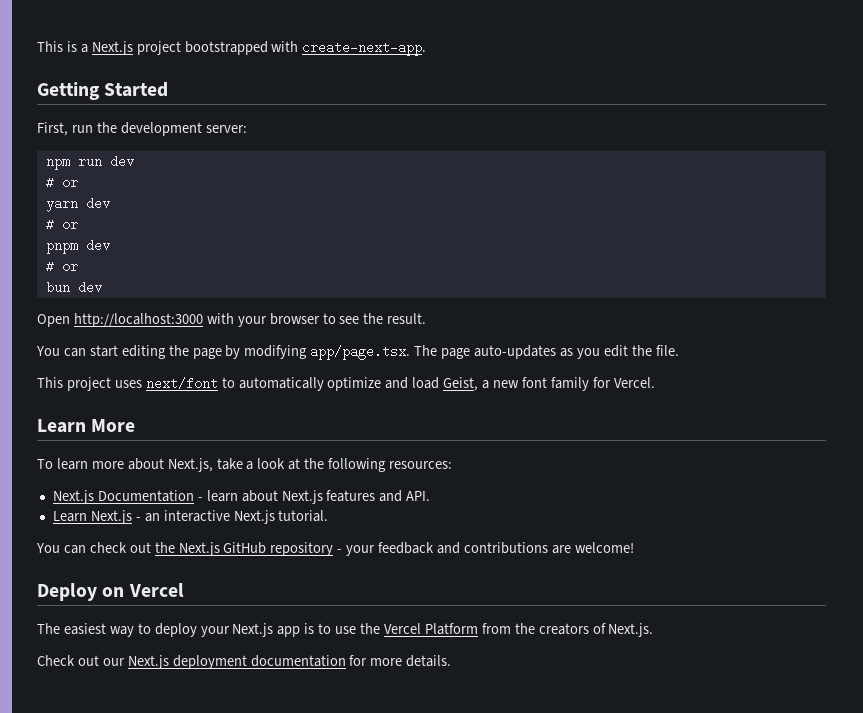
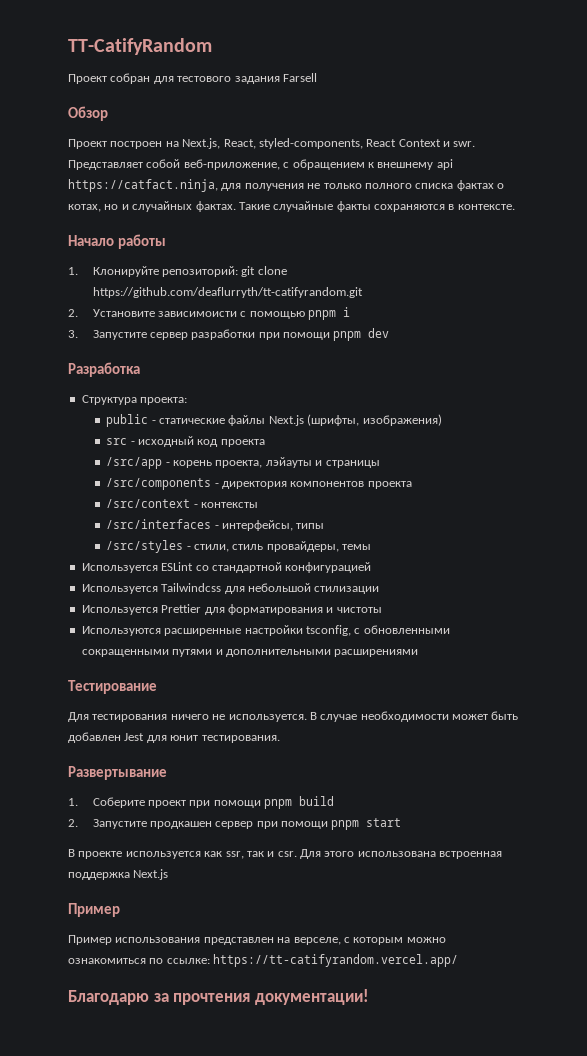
[37,41,427,56] [37,82,169,100] [37,122,247,136] [45,155,134,170] [45,176,78,189] [45,197,110,212] [45,218,78,231] [45,239,110,254] [45,260,78,273] [45,281,102,294] [37,313,427,327] [36,345,679,360] [37,377,655,391] [37,419,136,433] [37,458,453,472] [52,490,431,504] [52,510,329,524] [36,542,634,556] [37,583,184,601] [37,623,654,637] [37,655,452,669] This is a Next.js project bootstrapped with create-next-app. // Getting Started // First, run the development server: // npm run dev // # or // yarn dev // # or // pnpm dev // # or // bun dev // Open http://localhost:3000 with your browser to see the result. // You can start editing the page by modifying app/page.tsx. The page auto-updates as you edit the file. // This project uses next/font to automatically optimize and load Geist, a new font family for Vercel. // Learn More // To learn more about Next.js, take a look at the following resources: // Next.js Documentation - learn about Next.js features and API. // Learn Next.js - an interactive Next.js tutorial. // You can check out the Next.js GitHub repository - your feedback and contributions are welcome! // Deploy on Vercel // The easiest way to deploy your Next.js app is to use the Vercel Platform from the creators of Next.js. // Check out our Next.js deployment documentation for more details. -> [68,38,212,55] [68,73,317,84] [68,106,108,121] [68,138,476,149] [68,159,453,170] [68,179,504,192] [68,201,515,212] [68,234,166,249] [68,266,287,277] [92,287,363,298] [68,307,351,320] [68,328,390,341] [68,362,140,377] [81,395,188,405] [106,414,442,427] [106,436,265,447] [106,457,380,469] [106,478,412,490] [106,499,259,508] [106,519,325,531] [106,540,372,553] [81,562,372,573] [81,583,380,594] [81,604,382,615] [81,625,450,636] [81,649,419,657] [68,680,157,694] [68,711,519,722] [68,732,280,743] [68,766,167,780] [68,796,335,809] [68,818,402,830] [68,849,503,859] [68,869,169,880] [68,903,120,917] [68,935,446,945] [68,954,459,967] [68,989,369,1005] TT-CatifyRandom // Проект собран для тестового задания Farsell // Обзор // Проект построен на Next.js, React, styled-components, React Context и swr. Представляет собой веб-приложение, с обращением к внешнему api https://catfact.ninja, для получения не только полного списка фактах о котах, но и случайных фактах. Такие случайные факты сохраняются в контексте. // Начало работы // 1. Клонируйте репозиторий: git clone https://github.com/deaflurryth/tt-catifyrandom.git // 2. Установите зависимоисти с помощью pnpm i // 3. Запустите сервер разработки при помощи pnpm dev // Разработка // Структура проекта: // publiс - статические файлы Next.js (шрифты, изображения) // src - исходный код проекта // /src/app - корень проекта, лэйауты и страницы // /src/components - директория компонентов проекта // /src/context - контексты // /src/interfaces - интерфейсы, типы // /src/styles - стили, стиль провайдеры, темы // Используется ESLint со стандартной конфигурацией // Используется Tailwindcss для небольшой стилизации // Используется Prettier для форматирования и чистоты // Используются расширенные настройки tsconfig, с обновленными сокращенными путями и дополнительными расширениями // Тестирование // Для тестирования ничего не используется. В случае необходимости может быть добавлен Jest для юнит тестирования. // Развертывание // 1. Соберите проект при помощи pnpm build // 2. Запустите продкашен сервер при помощи pnpm start // В проекте используется как ssr, так и csr. Для этого использована встроенная поддержка Next.js // Пример // Пример использования представлен на верселе, с которым можно ознакомиться по ссылке: https://tt-catifyrandom.vercel.app/ // Благодарю за прочтения документации!

